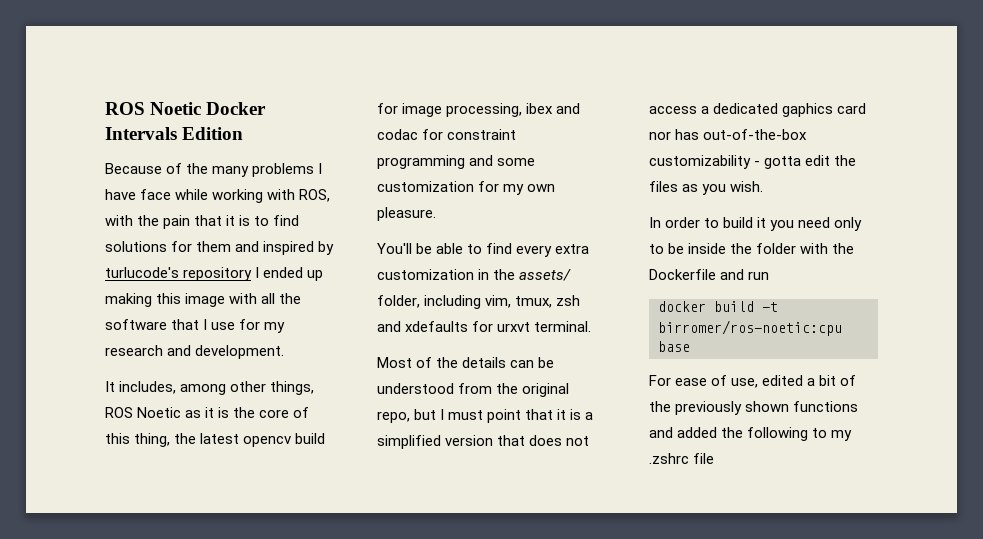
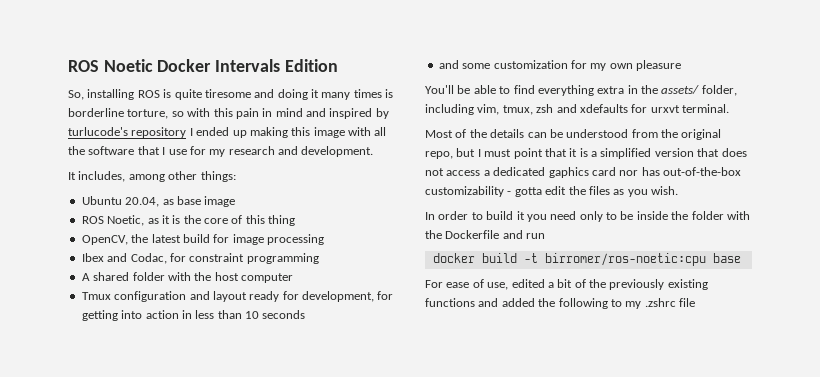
[105,163,323,177] [105,189,331,203] [105,215,300,229] [105,241,232,252] Because of the many problems I have face while working with ROS, with the pain that it is to find solutions for them -> [68,89,394,100] [68,108,303,119] So, installing ROS is quite tiresome and doing it many times is borderline torture, so with this pain in mind
[270,381,315,395] [105,407,182,418] things, ROS Noetic -> [200,171,236,182] [81,196,236,207] [81,215,145,226] things: // Ubuntu 20.04, as base image // ROS Noetic,
[134,433,171,447] thing, -> [268,215,296,226] [81,235,128,245] thing // OpenCV,
[243,436,292,447] opencv -> (181, 238) none
[446,103,581,117] [377,129,418,140] processing, ibex and codac -> [267,234,324,245] [81,253,167,264] processing // Ibex and Codac,
(465, 162) none -> [81,272,293,283] [81,291,394,302] [81,310,306,321] // A shared folder with the host computer // Tmux configuration and layout ready for development, for getting into action in less than 10 seconds //
[377,207,436,221] pleasure. -> [636,60,681,71] pleasure
[516,244,590,257] [377,269,474,280] every extra customization -> [537,85,625,96] everything extra
[745,401,790,412] shown -> [667,279,708,290] existing

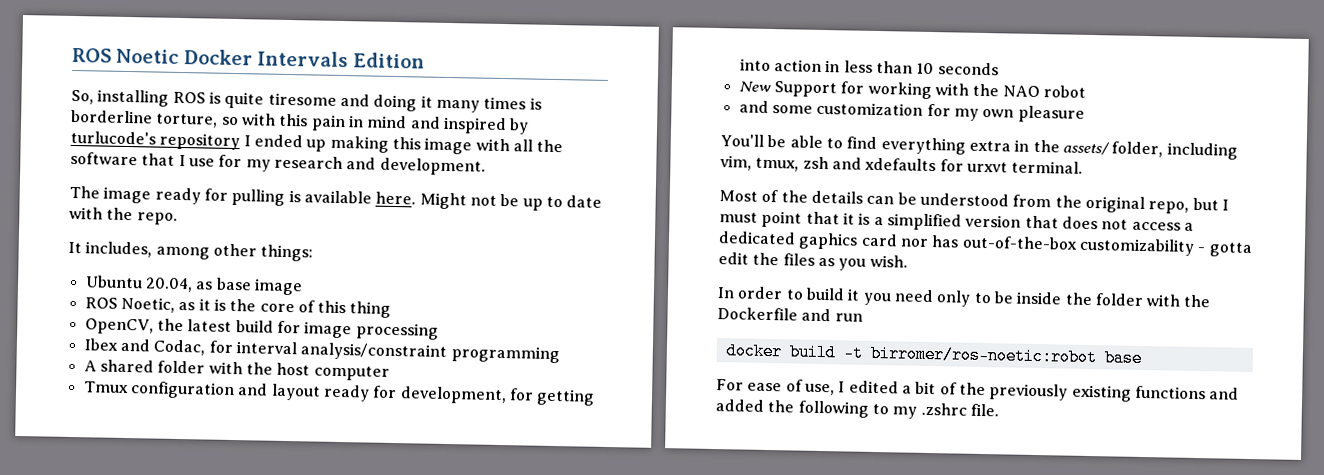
(374, 151) none -> [69,185,603,211] [69,206,178,225] // The image ready for pulling is available here. Might not be up to date with the repo.
[189,253,245,262] constraint -> [235,341,448,362] interval analysis/constraint
(306, 314) none -> [738,81,1086,100] // New Support for working with the NAO robot
[544,253,706,266] birromer/ros-noetic:cpu -> [869,344,1097,367] birromer/ros-noetic:robot
(509, 286) none -> [838,381,846,393] I
[679,298,695,307] file -> [969,403,999,417] file.

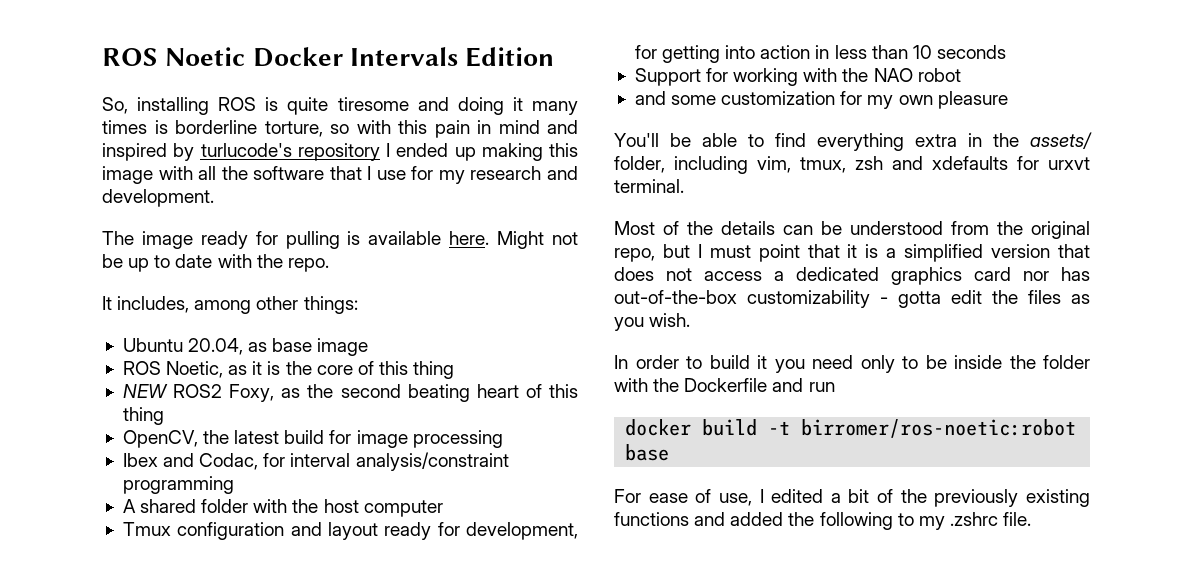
(392, 309) none -> [122,384,578,402] [122,407,164,425] // NEW ROS2 Foxy, as the second beating heart of this thing
[738,81,771,93] New -> (1006, 52) none
[798,232,859,250] gaphics -> [891,267,962,285] graphics

